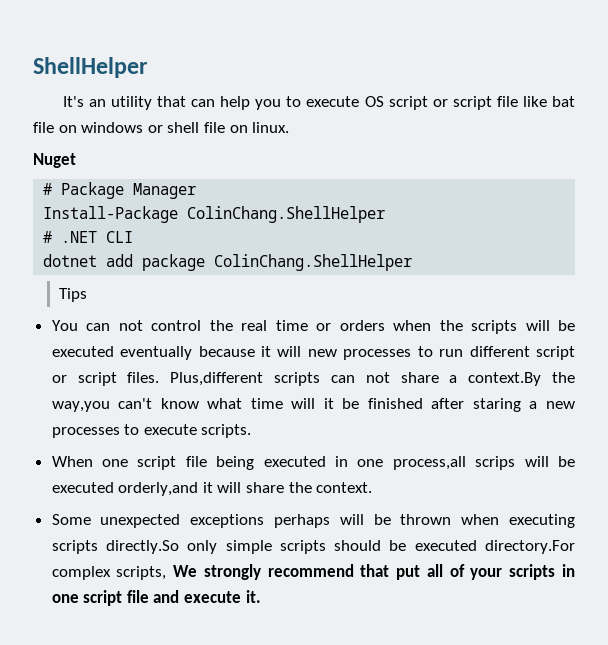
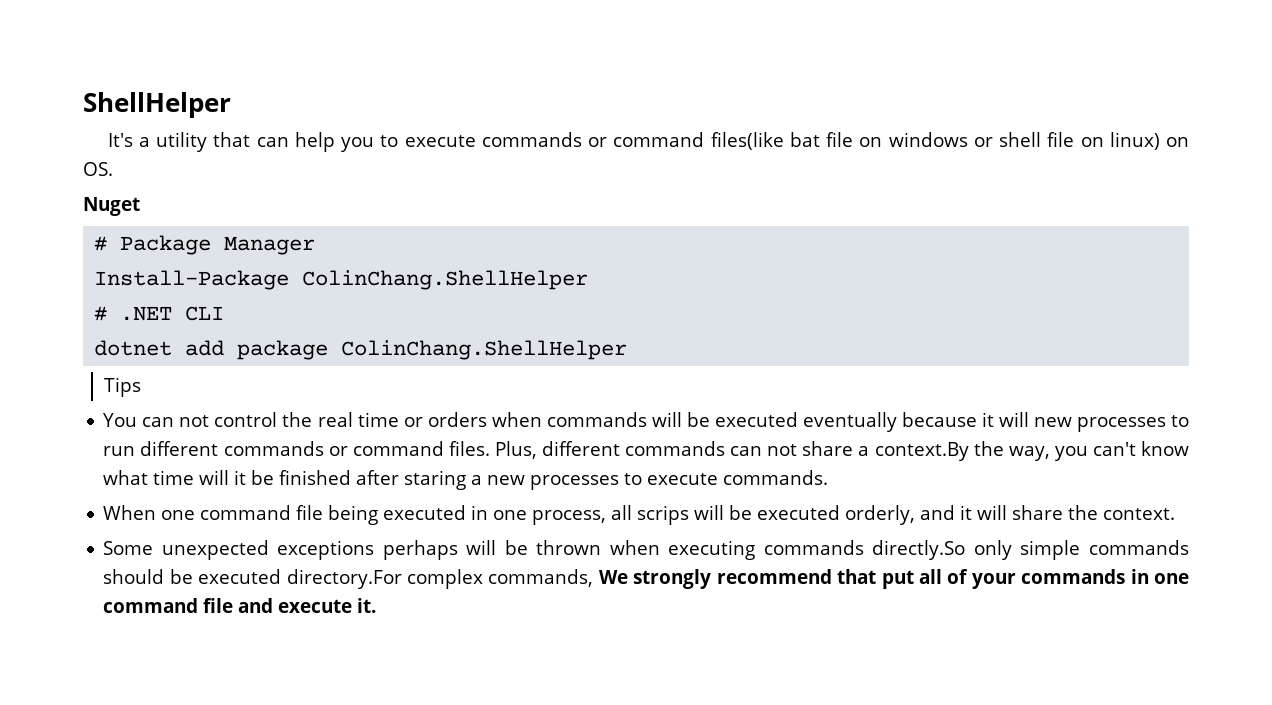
[88,99,106,107] an -> [138,137,150,147] a
[364,96,547,110] OS script or script file like -> [481,132,784,150] commands or command files(like
[252,122,290,133] linux. -> [1109,132,1189,150] [83,162,113,176] linux) on OS.
[439,320,518,334] the scripts -> [546,412,647,427] commands
[536,346,575,360] [51,372,321,386] script or script files. Plus,different scripts -> [223,441,726,459] commands or command files. Plus, different commands
[51,401,110,412] way,you -> [1008,446,1088,461] way, you
[201,424,252,438] scripts. -> [723,470,829,485] commands.
[137,456,177,470] script -> [200,505,292,520] command
[392,456,466,470] process,all -> [532,505,633,525] process, all
[118,482,199,496] orderly,and -> [845,505,956,525] orderly, and
[51,540,98,554] scripts -> [763,540,864,555] commands
[279,540,326,554] scripts -> [1089,540,1190,555] commands
[116,566,167,580] scripts, -> [488,569,594,587] commands,
[509,564,575,580] [51,590,123,606] scripts in one script -> [1021,569,1189,584] [103,598,199,613] commands in one command

